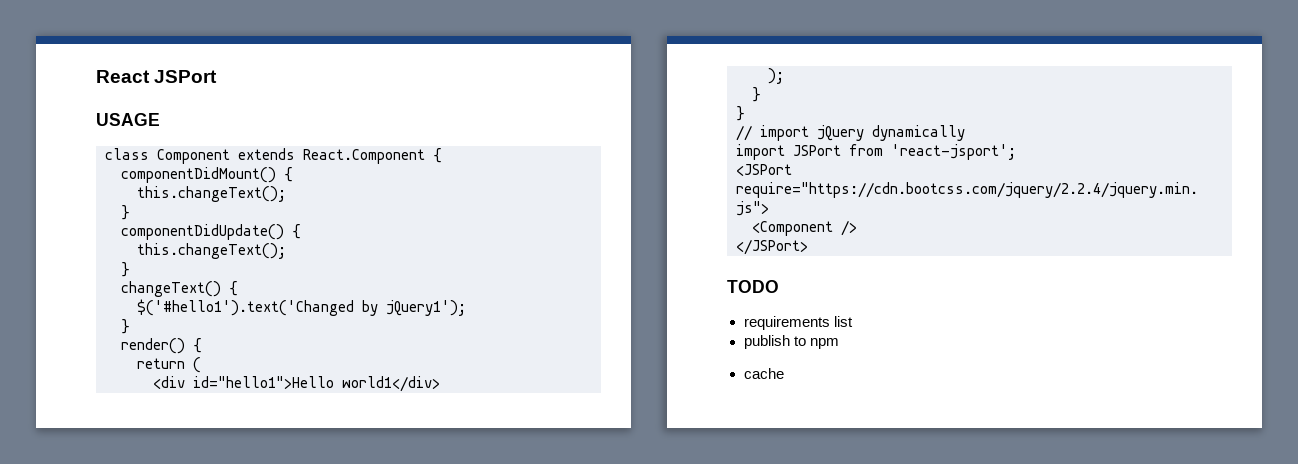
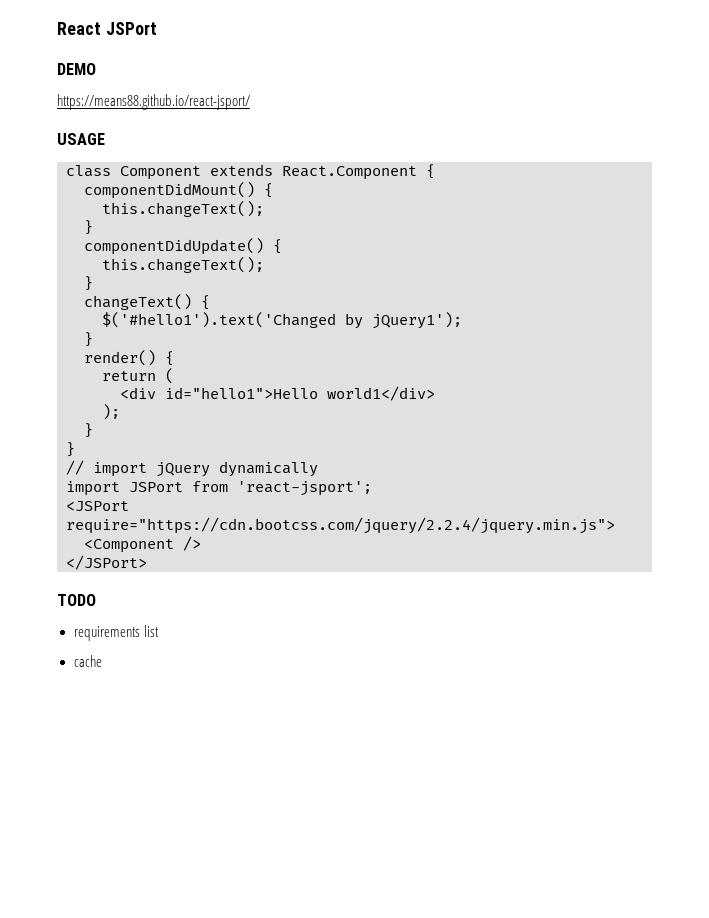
(218, 76) none -> [57,63,96,75] [57,94,250,110] // DEMO // https://means88.github.io/react-jsport/
[743,335,839,349] // publish to npm -> (159, 631) none

